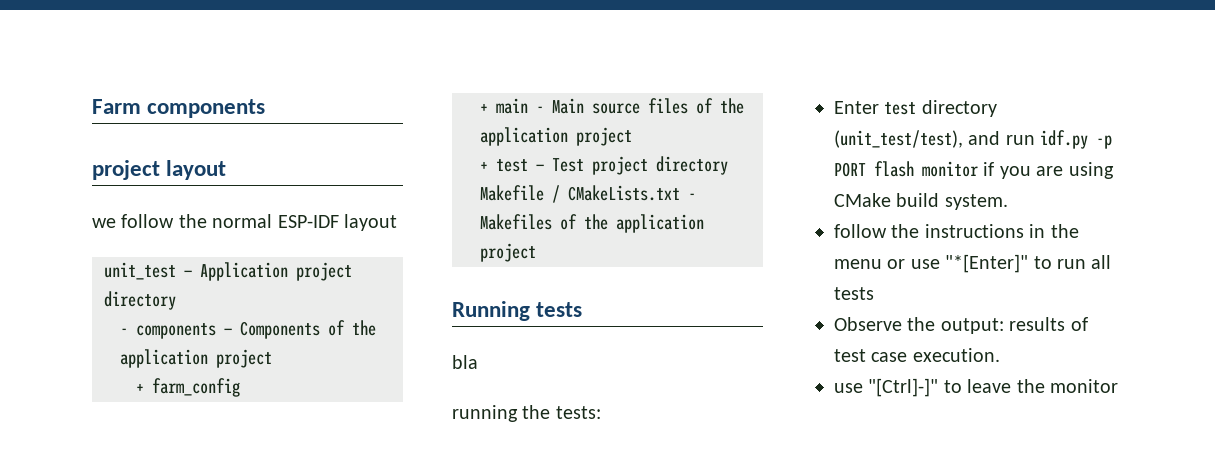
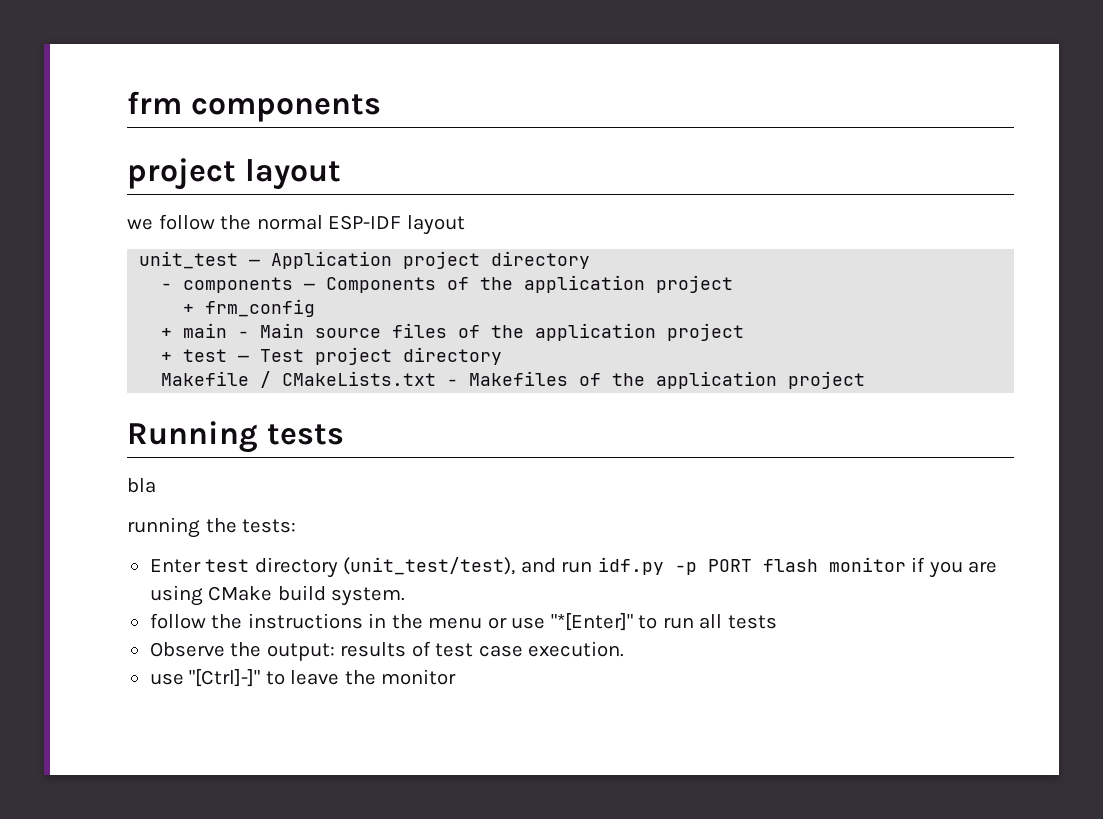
[92,99,141,114] Farm -> [127,91,182,114] frm
[152,378,240,397] farm_config -> [205,299,316,317] frm_config

